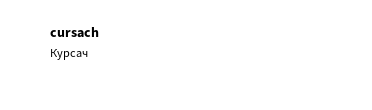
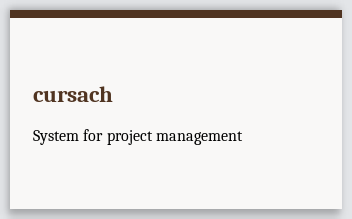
[50,49,88,60] Курсач -> [33,129,243,145] System for project management

